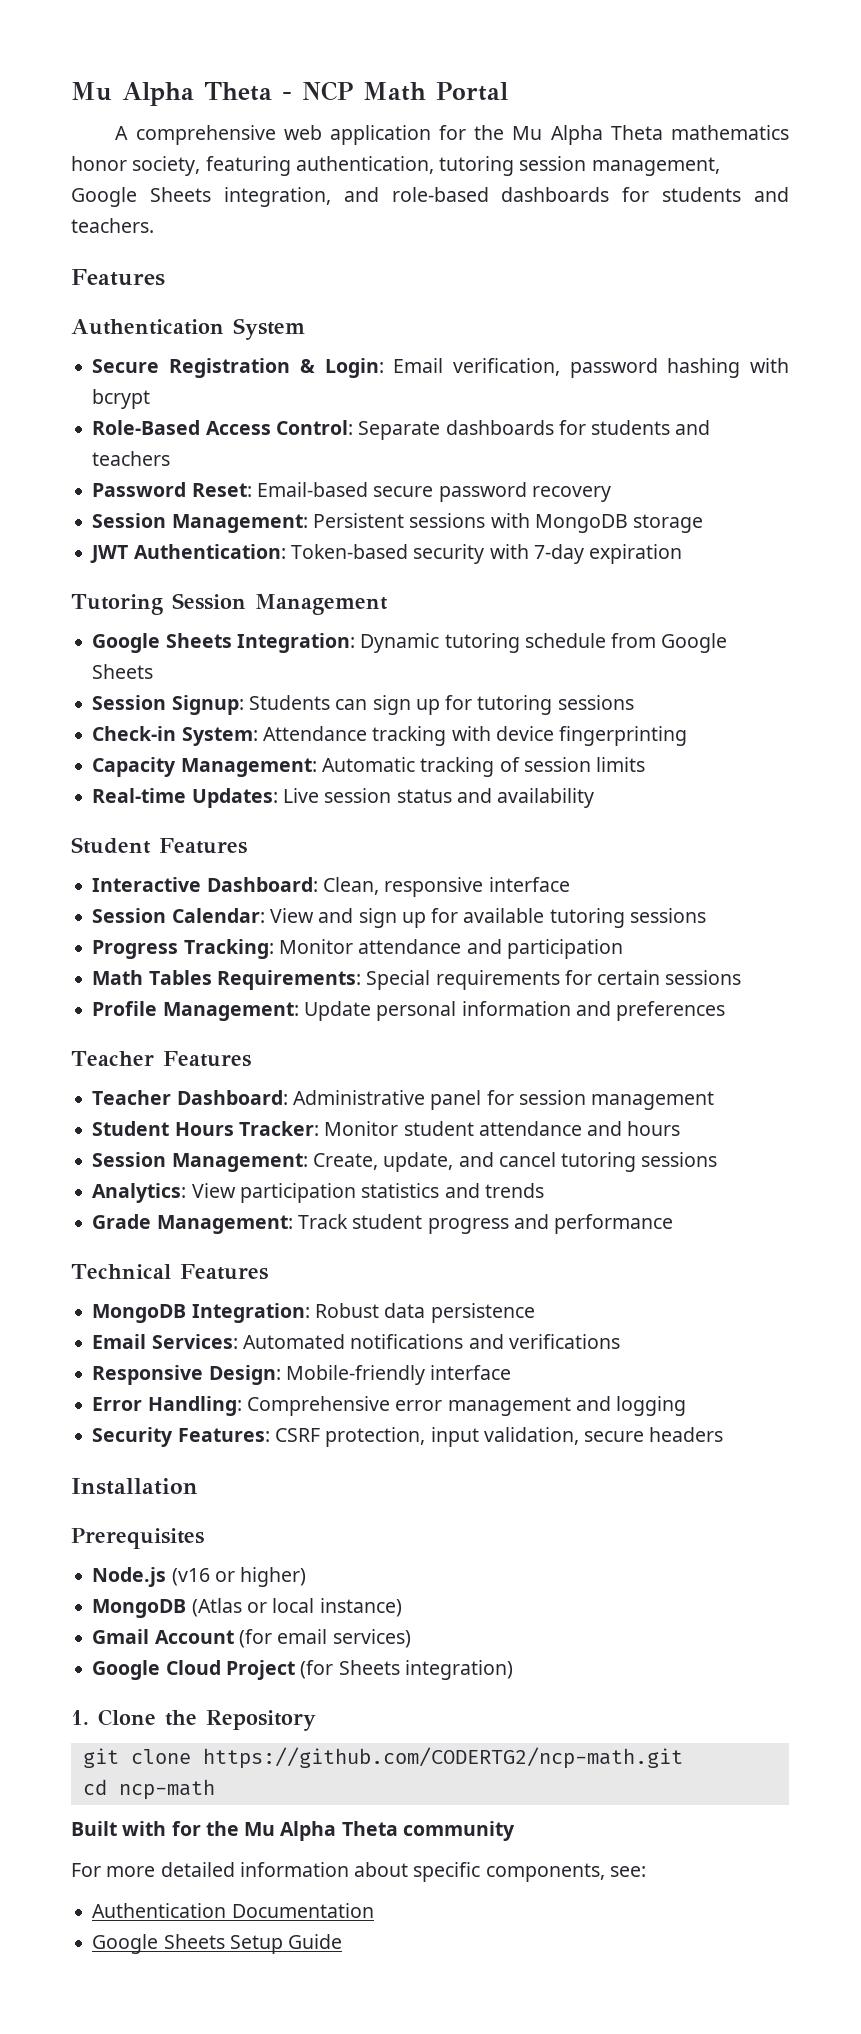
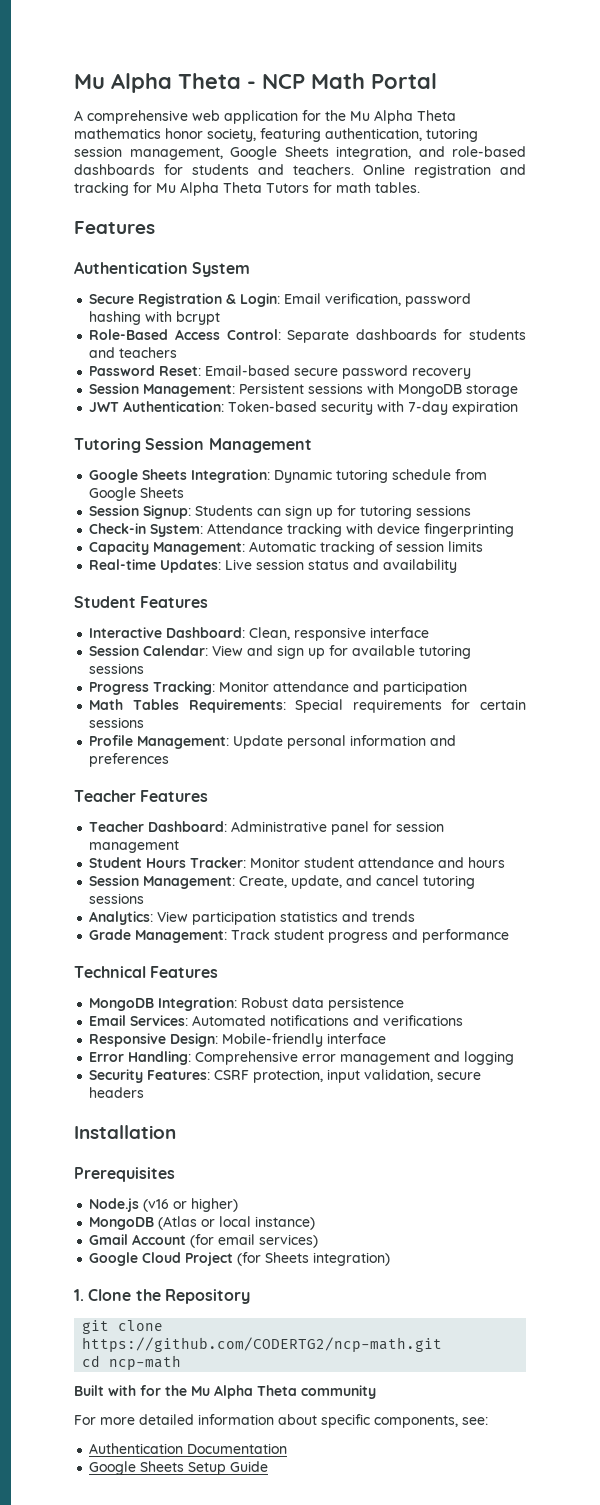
(154, 225) none -> [363,164,526,178] [74,182,420,196] Online registration and tracking for Mu Alpha Theta Tutors for math tables.

